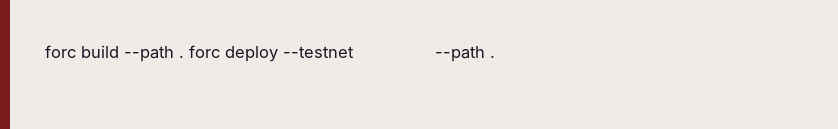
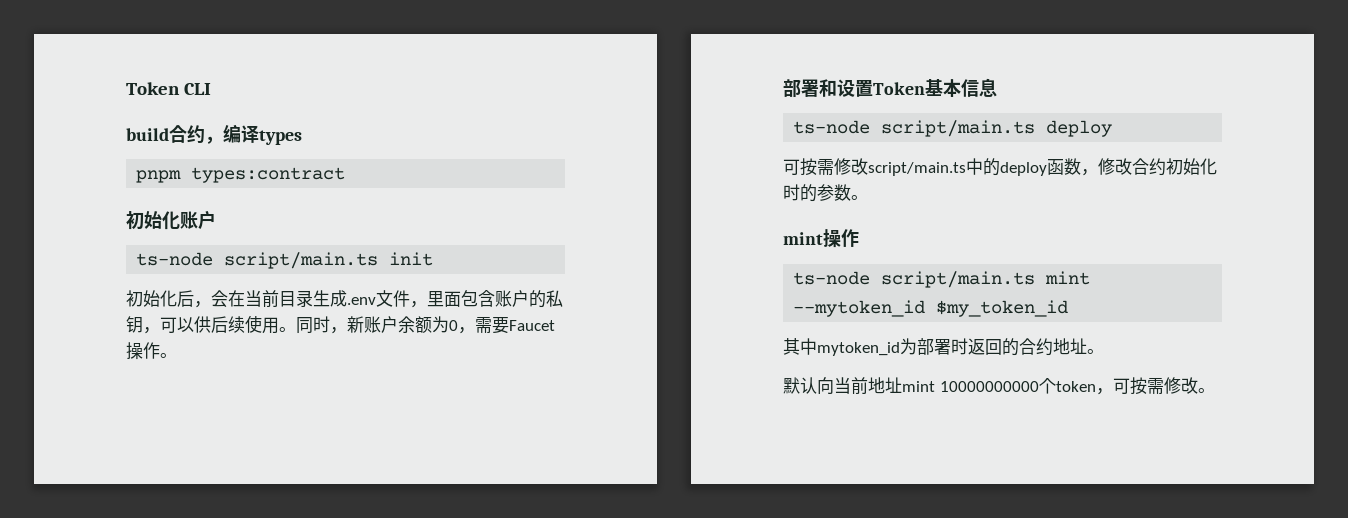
[45,45,495,62] forc build --path . forc deploy --testnet --path . -> [126,82,212,95] [126,124,302,145] [136,167,346,183] [126,210,216,230] [136,252,434,269] [126,290,563,308] [126,315,555,334] [126,342,177,360] [783,78,997,98] [793,120,1113,137] [783,158,1217,176] [783,184,868,202] [783,229,859,248] [793,271,1091,288] [793,300,1069,317] [783,338,1104,356] [783,377,1215,395] Token CLI // build合约，编译types // pnpm types:contract // 初始化账户 // ts-node script/main.ts init // 初始化后，会在当前目录生成.env文件，里面包含账户的私钥，可以供后续使用。同时，新账户余额为0，需要Faucet操作。 // 部署和设置Token基本信息 // ts-node script/main.ts deploy // 可按需修改script/main.ts中的deploy函数，修改合约初始化时的参数。 // mint操作 // ts-node script/main.ts mint --mytoken_id $my_token_id // 其中mytoken_id为部署时返回的合约地址。 // 默认向当前地址mint 10000000000个token，可按需修改。

